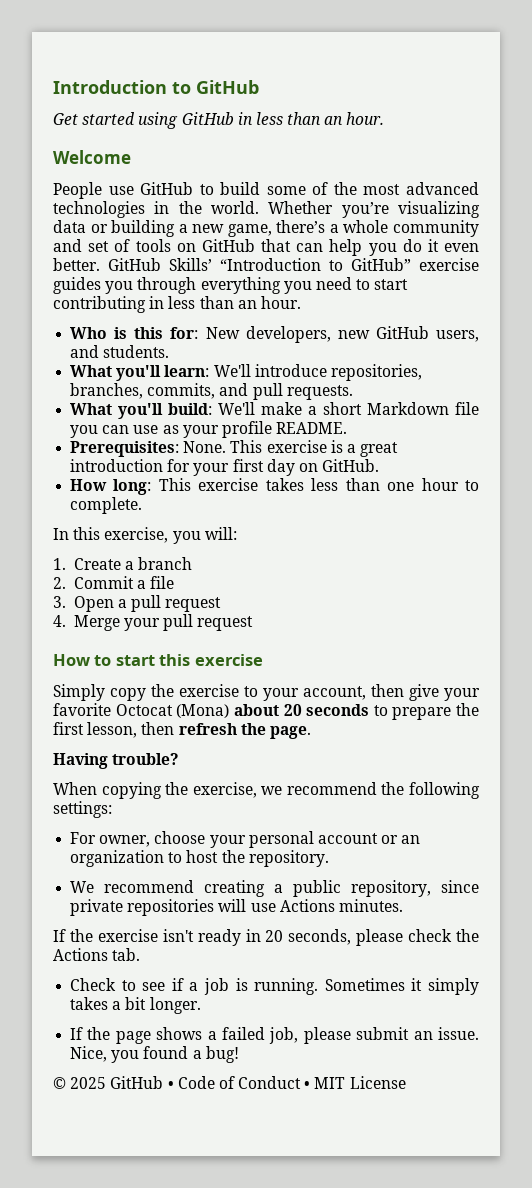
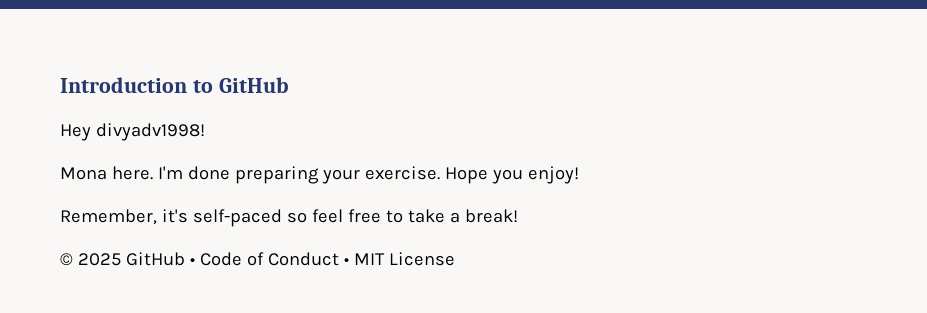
[53,112,385,129] [53,150,131,164] [53,182,479,199] [53,201,480,218] [53,220,479,237] [53,239,480,256] [53,258,479,271] [53,277,409,294] [53,296,301,313] [70,326,479,343] [70,345,170,358] [70,364,422,381] [70,383,353,400] [70,402,479,419] [70,421,348,438] [70,440,399,457] [70,459,380,476] [70,478,479,495] [70,497,143,514] [53,527,237,544] [53,557,193,570] [53,576,175,589] [53,595,222,612] [53,614,254,631] [53,654,263,666] [53,684,480,701] [53,703,479,720] [53,722,311,739] [53,753,180,769] [53,782,480,799] [53,801,112,818] [70,831,421,848] [70,850,329,867] [70,880,479,897] [70,899,403,916] [53,929,479,946] [53,948,141,961] [70,978,479,995] [70,997,201,1014] [70,1027,479,1044] [70,1046,239,1063] Get started using GitHub in less than an hour. // Welcome // People use GitHub to build some of the most advanced technologies in the world. Whether you’re visualizing data or building a new game, there’s a whole community and set of tools on GitHub that can help you do it even better. GitHub Skills’ “Introduction to GitHub” exercise guides you through everything you need to start contributing in less than an hour. // Who is this for: New developers, new GitHub users, and students. // What you'll learn: We'll introduce repositories, branches, commits, and pull requests. // What you'll build: We'll make a short Markdown file you can use as your profile README. // Prerequisites: None. This exercise is a great introduction for your first day on GitHub. // How long: This exercise takes less than one hour to complete. // In this exercise, you will: // 1. Create a branch // 2. Commit a file // 3. Open a pull request // 4. Merge your pull request // How to start this exercise // Simply copy the exercise to your account, then give your favorite Octocat (Mona) about 20 seconds to prepare the first lesson, then refresh the page. // Having trouble? // When copying the exercise, we recommend the following settings: // For owner, choose your personal account or an organization to host the repository. // We recommend creating a public repository, since private repositories will use Actions minutes. // If the exercise isn't ready in 20 seconds, please check the Actions tab. // Check to see if a job is running. Sometimes it simply takes a bit longer. // If the page shows a failed job, please submit an issue. Nice, you found a bug! -> [60,123,205,141] [60,166,579,184] [60,209,518,227] Hey divyadv1998! // Mona here. I'm done preparing your exercise. Hope you enjoy! // Remember, it's self-paced so feel free to take a break!

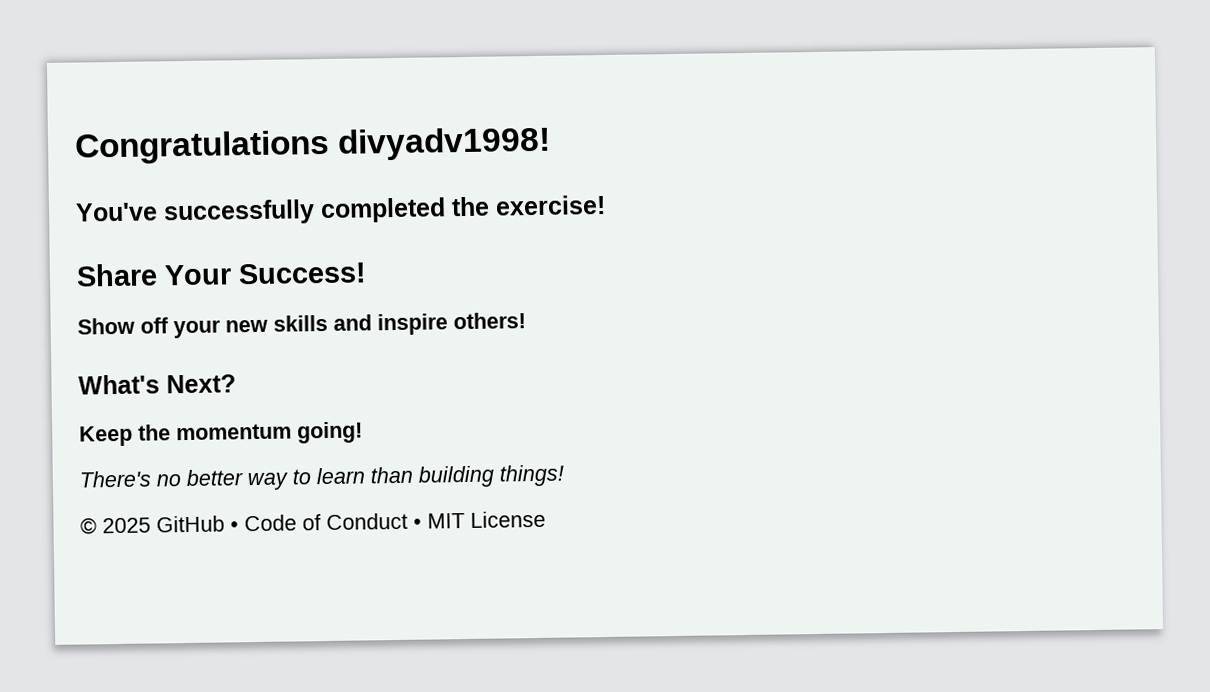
[60,77,289,93] [60,123,205,141] [60,166,579,184] [60,209,518,227] Introduction to GitHub // Hey divyadv1998! // Mona here. I'm done preparing your exercise. Hope you enjoy! // Remember, it's self-paced so feel free to take a break! -> [74,126,552,165] [75,194,606,226] [76,262,367,287] [77,312,526,339] [78,374,236,395] [79,421,363,447] [79,464,564,491] Congratulations divyadv1998! // You've successfully completed the exercise! // Share Your Success! // Show off your new skills and inspire others! // What's Next? // Keep the momentum going! // There's no better way to learn than building things!

